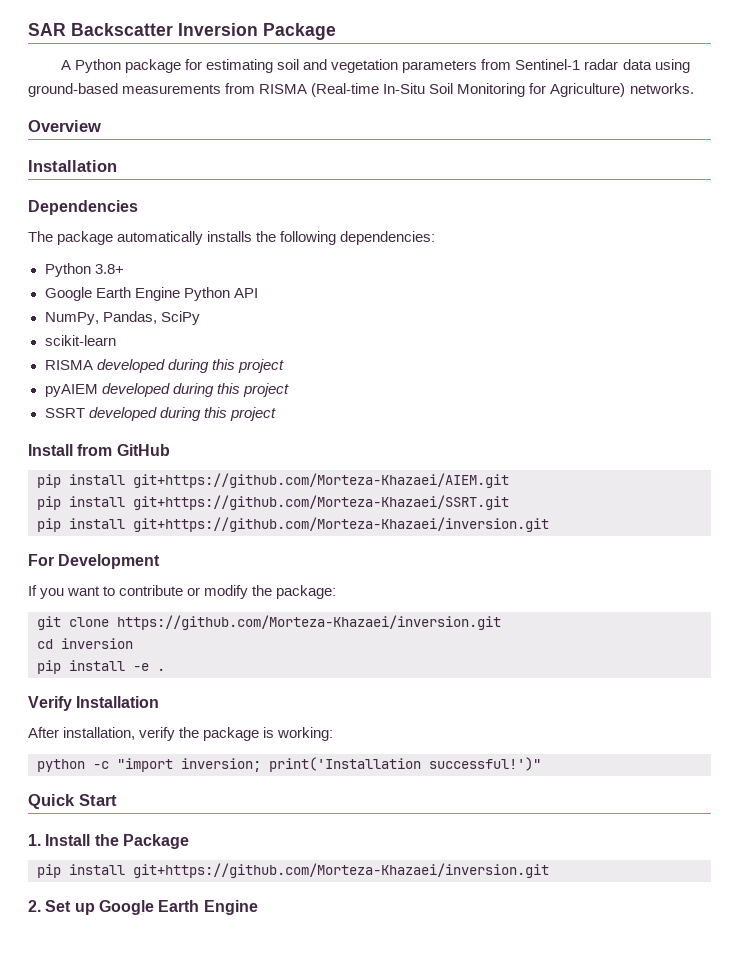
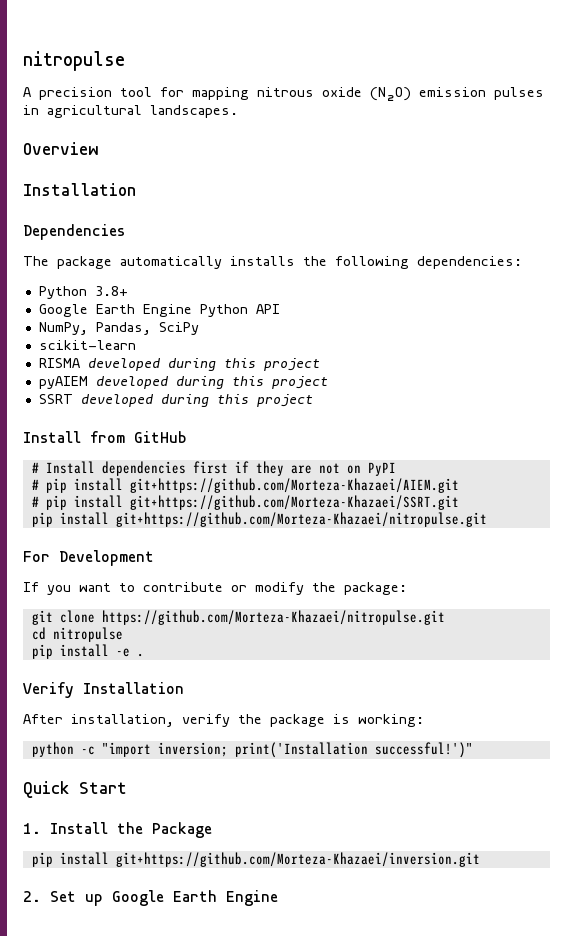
[28,23,336,40] [60,59,690,73] [28,83,694,97] SAR Backscatter Inversion Package // A Python package for estimating soil and vegetation parameters from Sentinel-1 radar data using ground-based measurements from RISMA (Real-time In-Situ Soil Monitoring for Agriculture) networks. -> [23,51,125,71] [23,87,544,101] [23,105,238,118] nitropulse // A precision tool for mapping nitrous oxide (N₂O) emission pulses in agricultural landscapes.
(170, 450) none -> [31,461,396,476] [31,479,39,490] # Install dependencies first if they are not on PyPI // #
(509, 480) none -> [31,496,39,507] #
[133,517,549,532] git+https://github.com/Morteza-Khazaei/inversion.git -> [115,512,487,527] git+https://github.com/Morteza-Khazaei/nitropulse.git
[117,615,501,630] https://github.com/Morteza-Khazaei/inversion.git -> [101,610,445,625] https://github.com/Morteza-Khazaei/nitropulse.git
[61,638,133,649] inversion -> [52,627,123,642] nitropulse

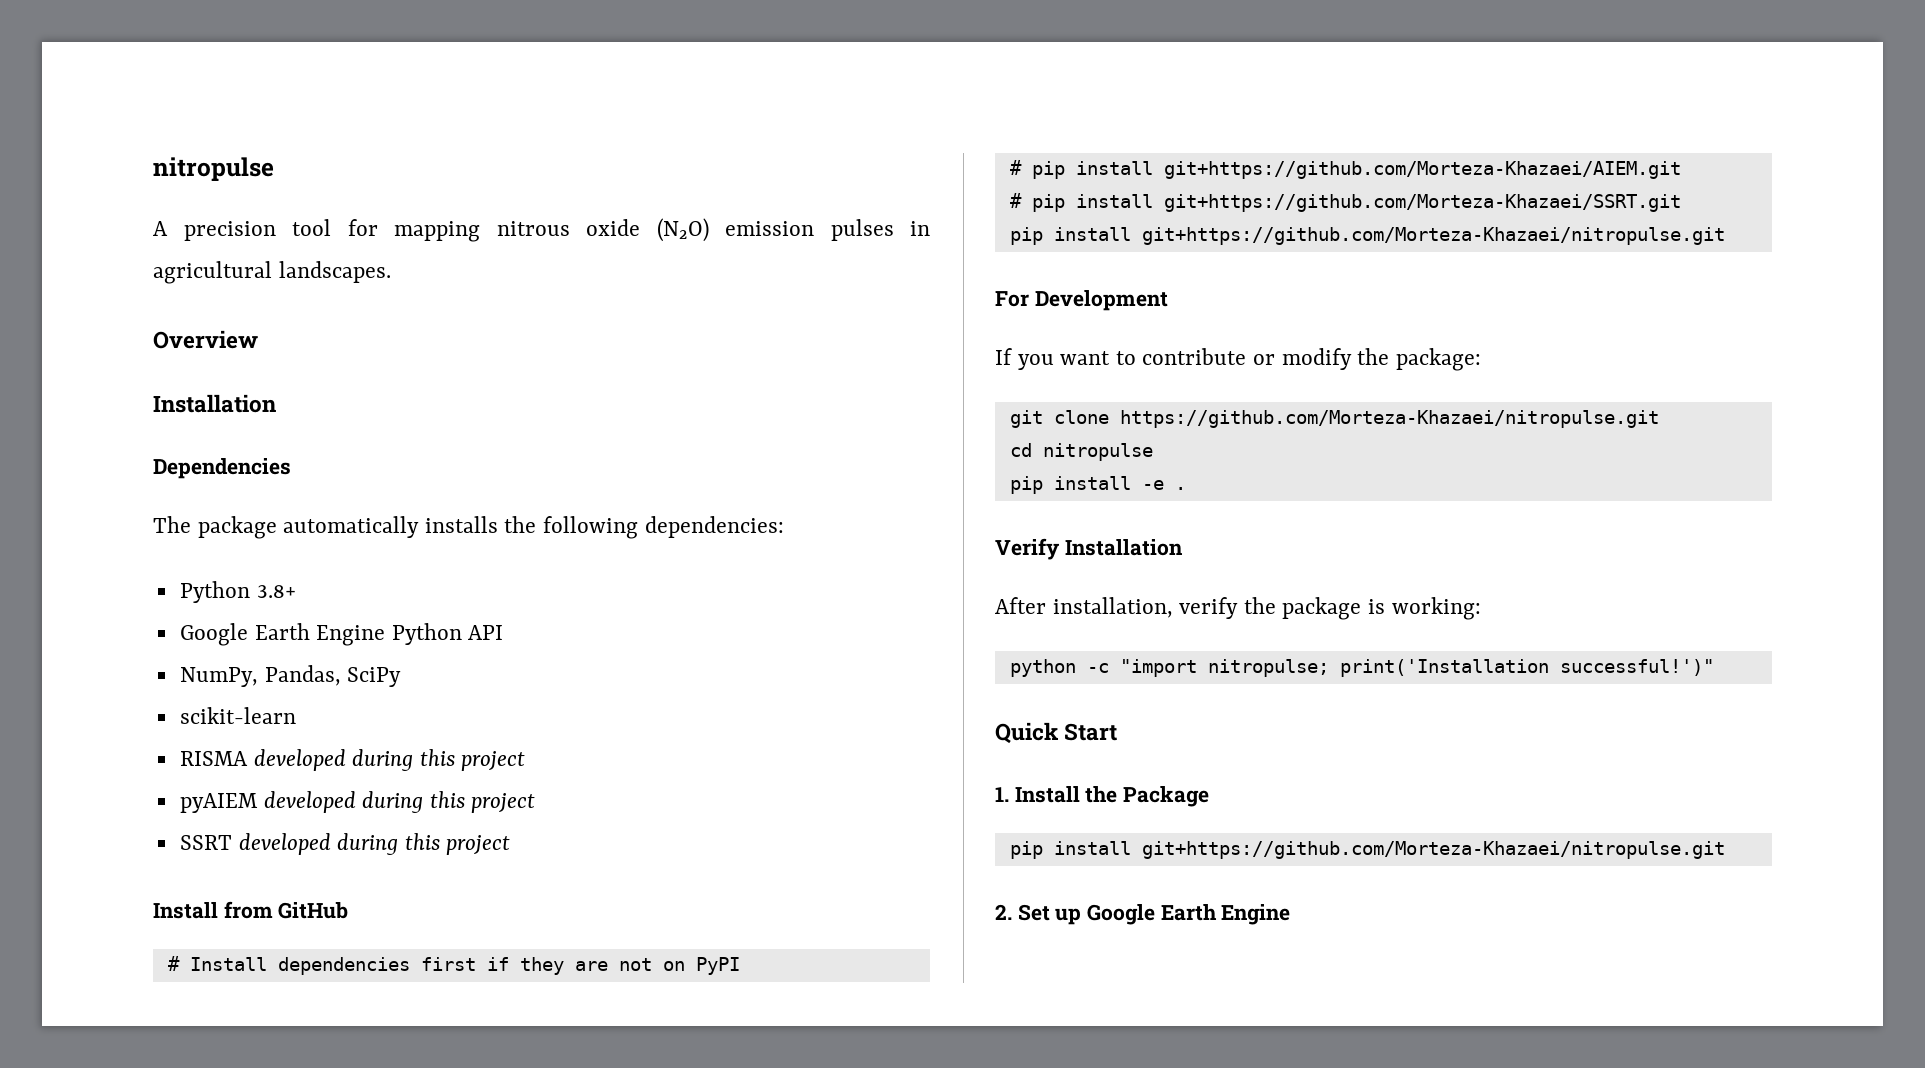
[157,742,228,757] inversion; -> [1207,659,1329,677] nitropulse;
[115,852,480,867] git+https://github.com/Morteza-Khazaei/inversion.git -> [1141,841,1725,859] git+https://github.com/Morteza-Khazaei/nitropulse.git

